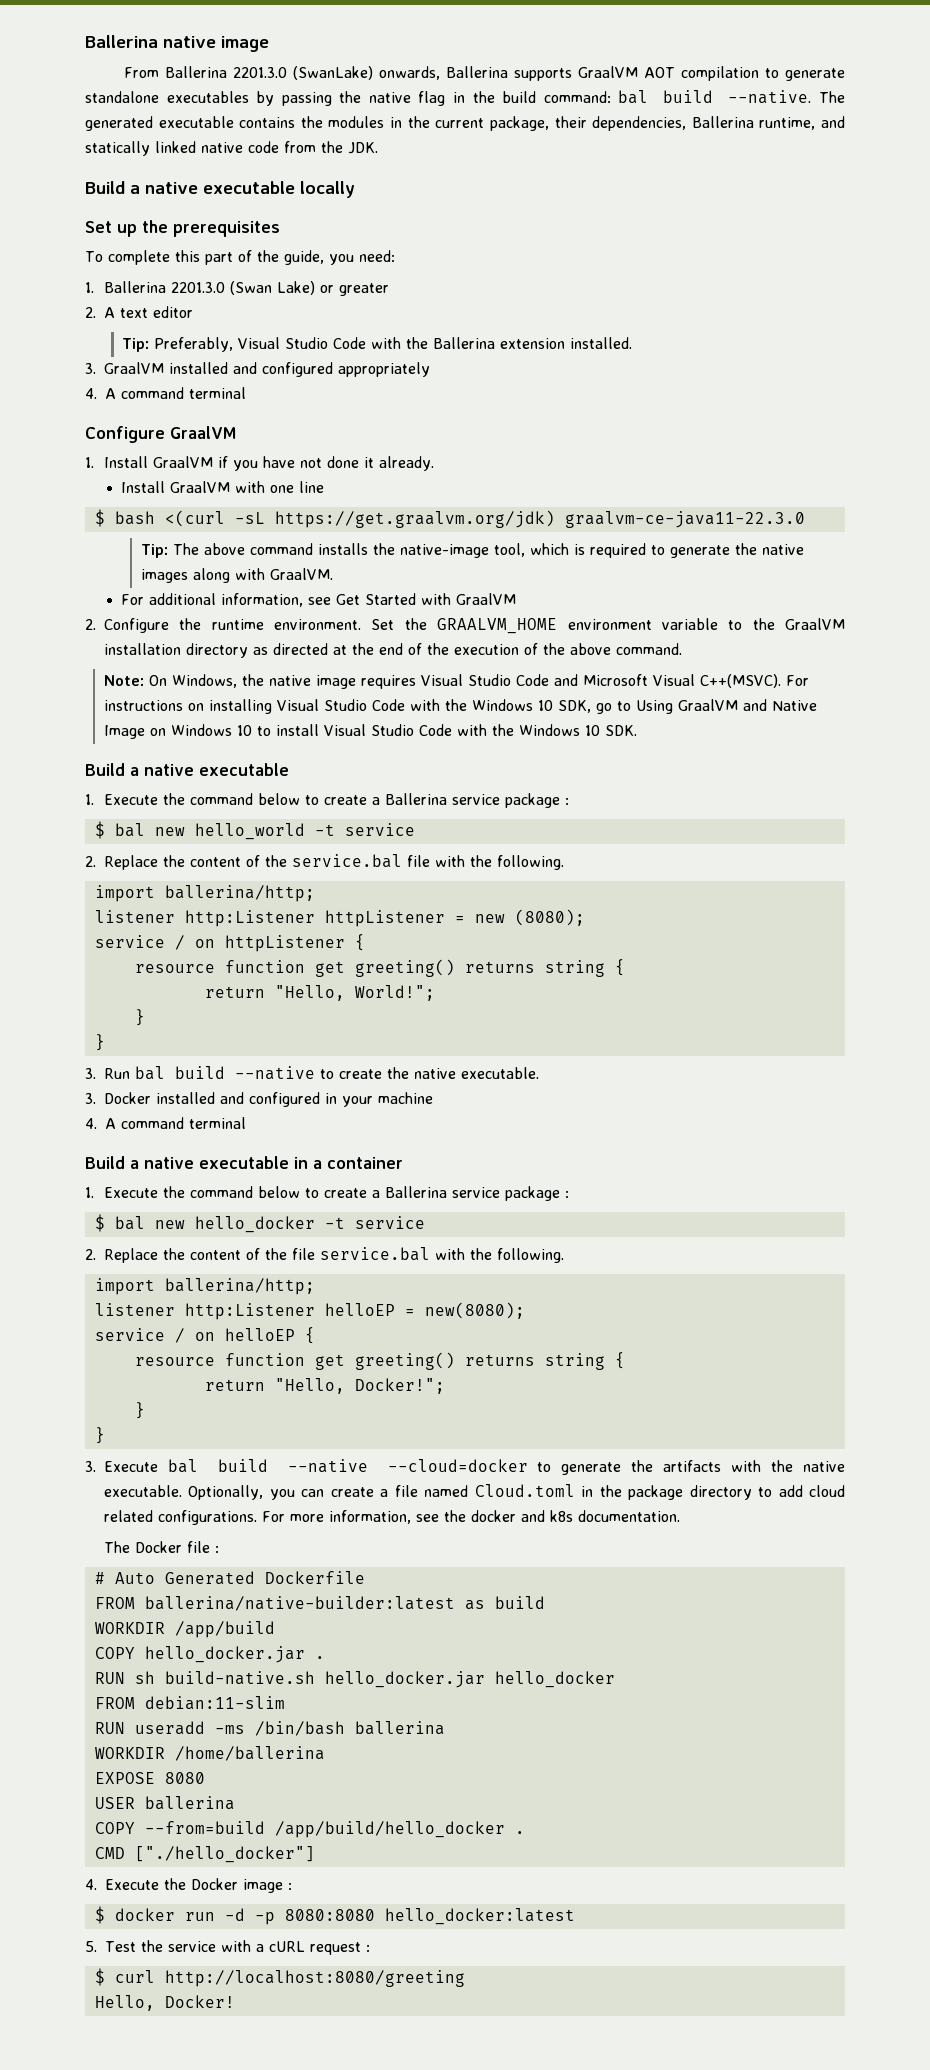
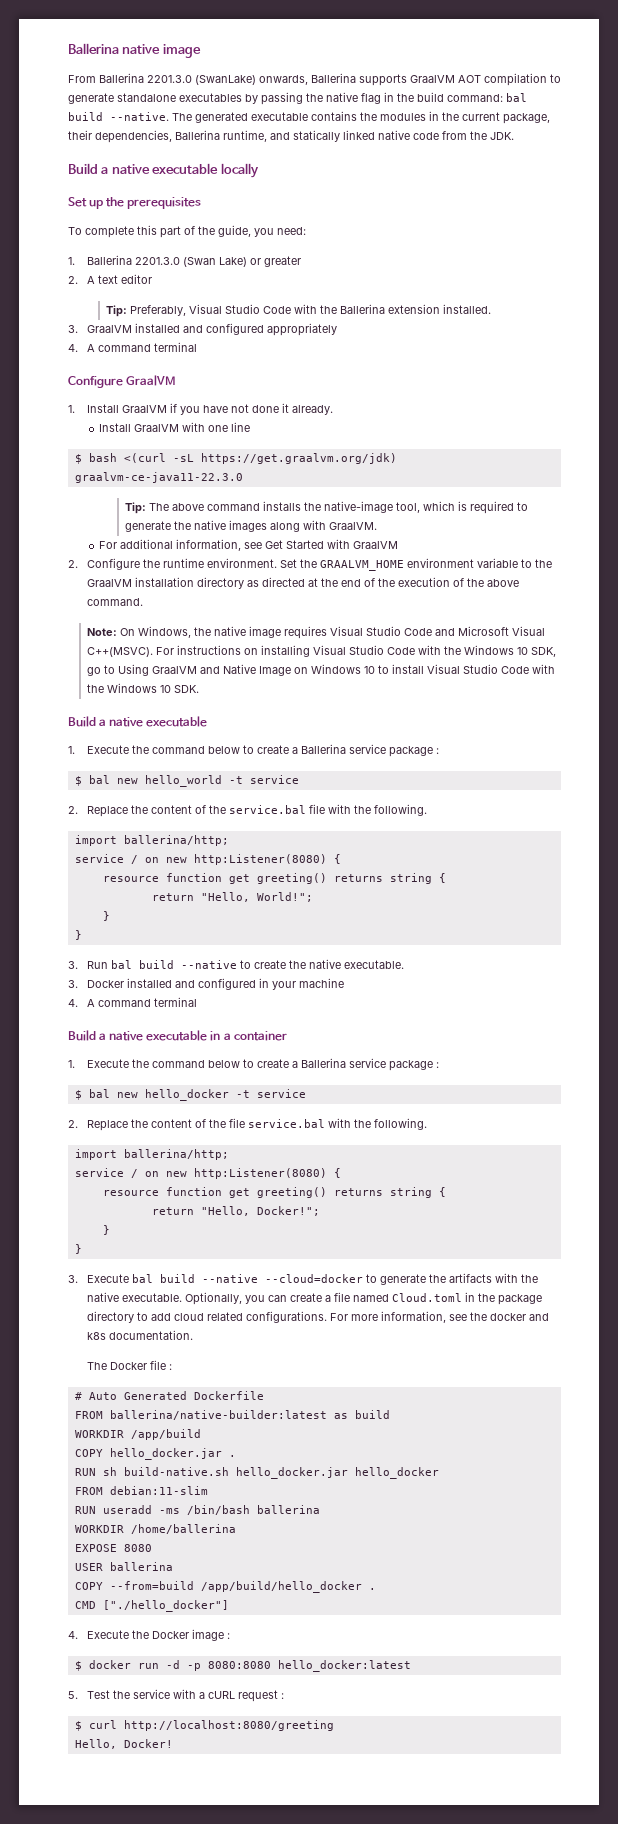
[94,909,585,927] [94,935,345,952] // listener http:Listener httpListener = new (8080); // service / on httpListener -> [74,854,327,865] // service / on new http:Listener(8080)
[94,1302,525,1320] [94,1328,295,1343] // listener http:Listener helloEP = new(8080); // service / on helloEP -> [74,1168,327,1179] // service / on new http:Listener(8080)

